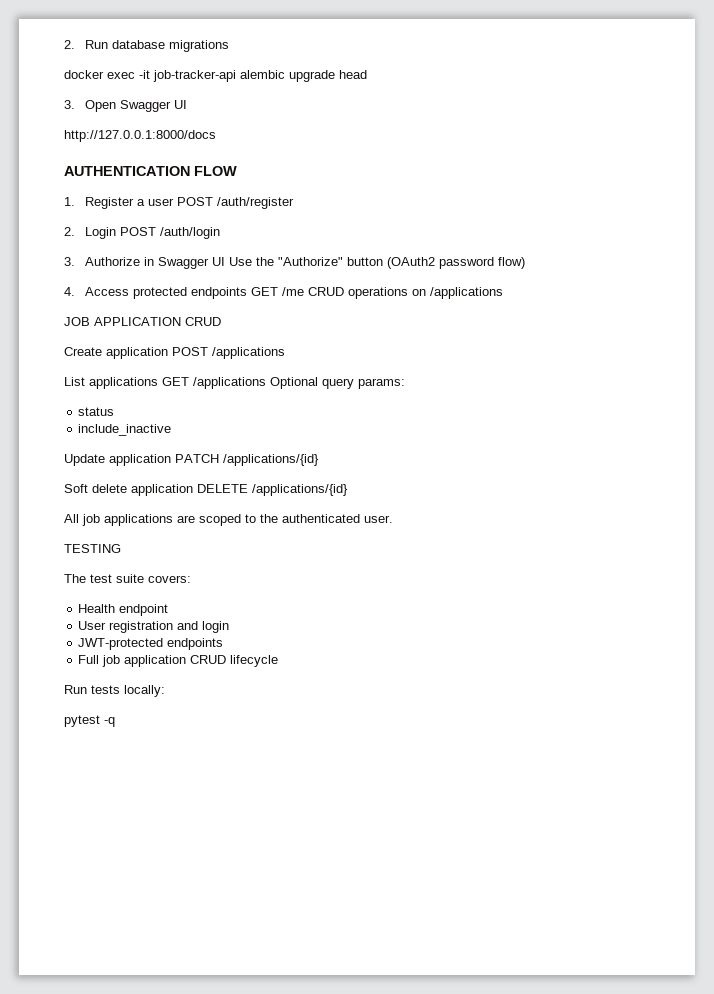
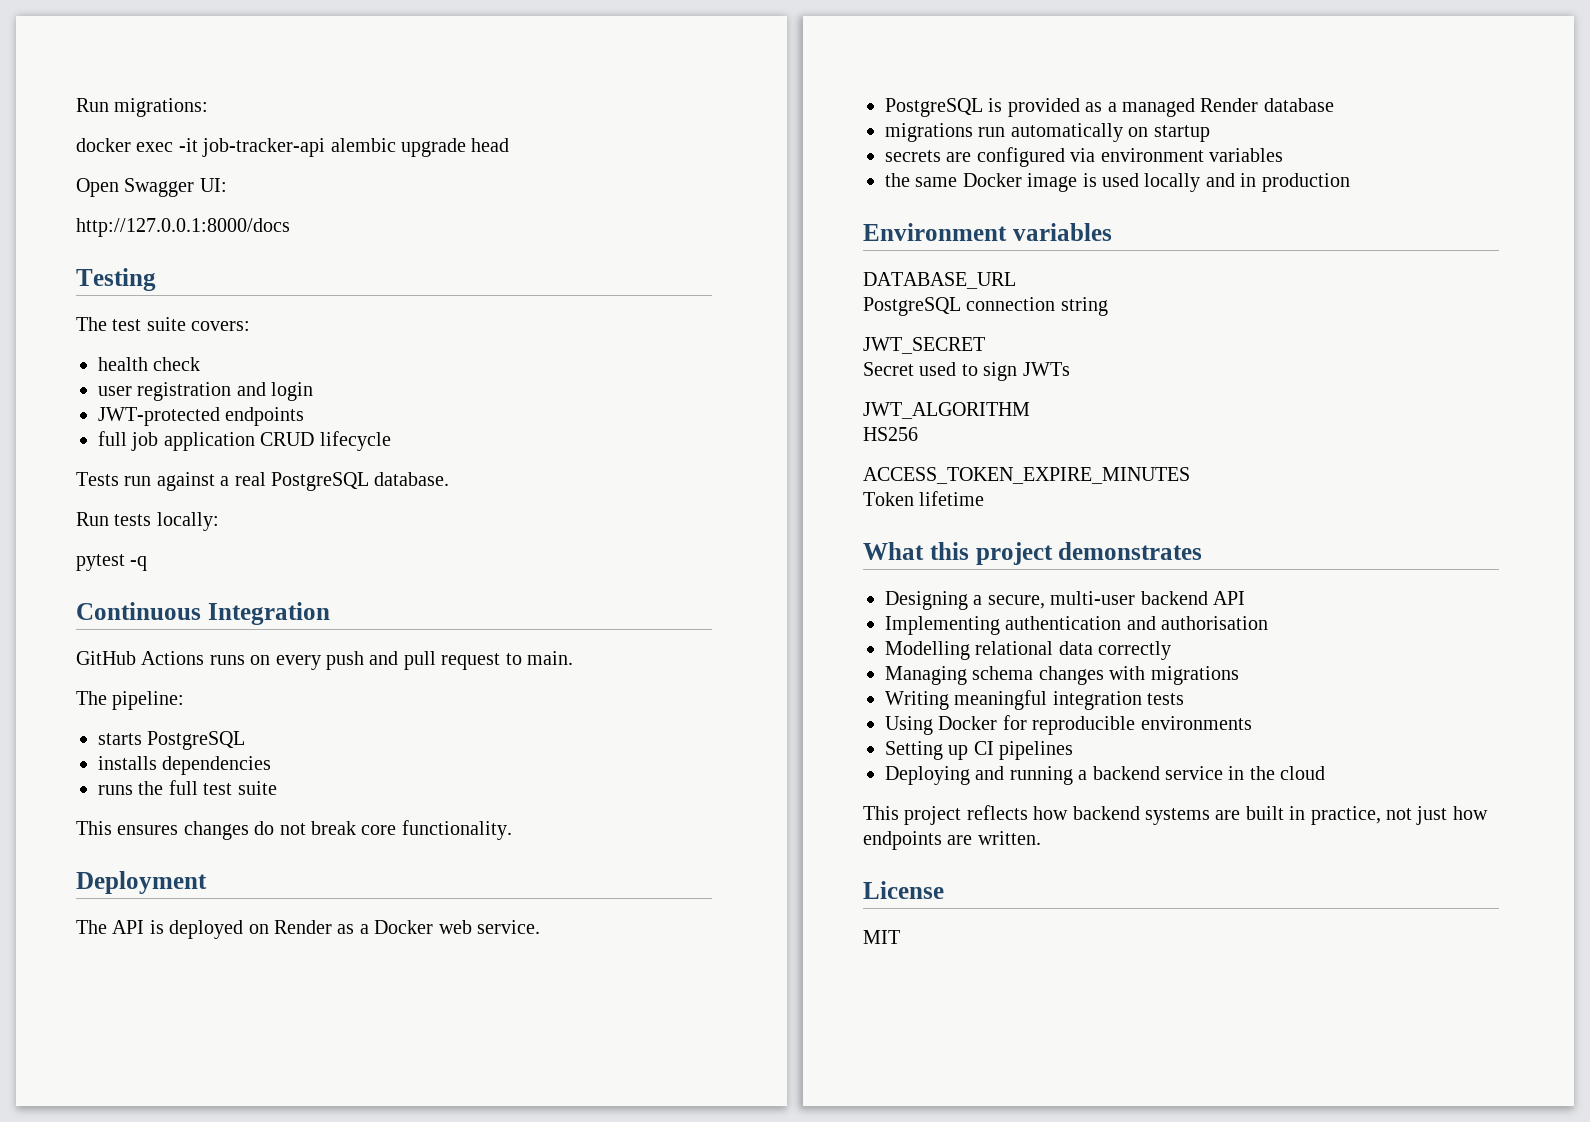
[64,40,230,52] 2. Run database migrations -> [76,98,209,117] Run migrations:
[64,100,75,109] 3. -> (510, 145) none
[174,100,188,109] UI -> [199,178,227,192] UI:
[64,166,237,176] [64,197,295,209] [64,227,221,239] [64,257,526,269] [64,287,504,299] [64,317,221,326] [64,347,285,359] [64,377,405,389] [78,407,115,416] [78,424,172,436] [64,454,319,466] [64,484,348,496] [64,514,393,526] [64,544,121,553] AUTHENTICATION FLOW // 1. Register a user POST /auth/register // 2. Login POST /auth/login // 3. Authorize in Swagger UI Use the "Authorize" button (OAuth2 password flow) // 4. Access protected endpoints GET /me CRUD operations on /applications // JOB APPLICATION CRUD // Create application POST /applications // List applications GET /applications Optional query params: // status // include_inactive // Update application PATCH /applications/{id} // Soft delete application DELETE /applications/{id} // All job applications are scoped to the authenticated user. // TESTING -> [76,268,156,291] Testing
[78,604,169,616] [78,621,107,630] Health endpoint // User -> [98,357,201,371] [98,386,132,396] health check // user
[78,655,100,664] Full -> [98,431,127,446] full
(279, 661) none -> [76,472,450,491] // Tests run against a real PostgreSQL database.
(115, 722) none -> [76,602,330,625] [76,651,573,670] [76,691,185,710] [98,731,246,750] [98,756,272,775] [98,780,277,795] [76,820,512,840] [76,871,207,894] [76,920,540,939] [885,98,1334,117] [885,123,1210,142] [885,147,1283,167] [885,173,1350,192] [863,223,1112,241] [863,272,1016,289] [863,297,1108,316] [863,337,985,354] [863,362,1070,381] [863,402,1030,419] [863,427,918,441] [863,467,1190,484] [863,491,985,506] [863,542,1203,565] [885,591,1245,610] [885,616,1269,635] [885,641,1172,660] [885,666,1239,685] [885,690,1185,710] [885,715,1252,735] [885,741,1074,760] [885,766,1326,785] [863,805,1488,825] [863,831,1041,850] [863,881,944,899] [863,930,900,944] // Continuous Integration // GitHub Actions runs on every push and pull request to main. // The pipeline: // starts PostgreSQL // installs dependencies // runs the full test suite // This ensures changes do not break core functionality. // Deployment // The API is deployed on Render as a Docker web service. // PostgreSQL is provided as a managed Render database // migrations run automatically on startup // secrets are configured via environment variables // the same Docker image is used locally and in production // Environment variables // DATABASE_URL // PostgreSQL connection string // JWT_SECRET // Secret used to sign JWTs // JWT_ALGORITHM // HS256 // ACCESS_TOKEN_EXPIRE_MINUTES // Token lifetime // What this project demonstrates // Designing a secure, multi-user backend API // Implementing authentication and authorisation // Modelling relational data correctly // Managing schema changes with migrations // Writing meaningful integration tests // Using Docker for reproducible environments // Setting up CI pipelines // Deploying and running a backend service in the cloud // This project reflects how backend systems are built in practice, not just how endpoints are written. // License // MIT

